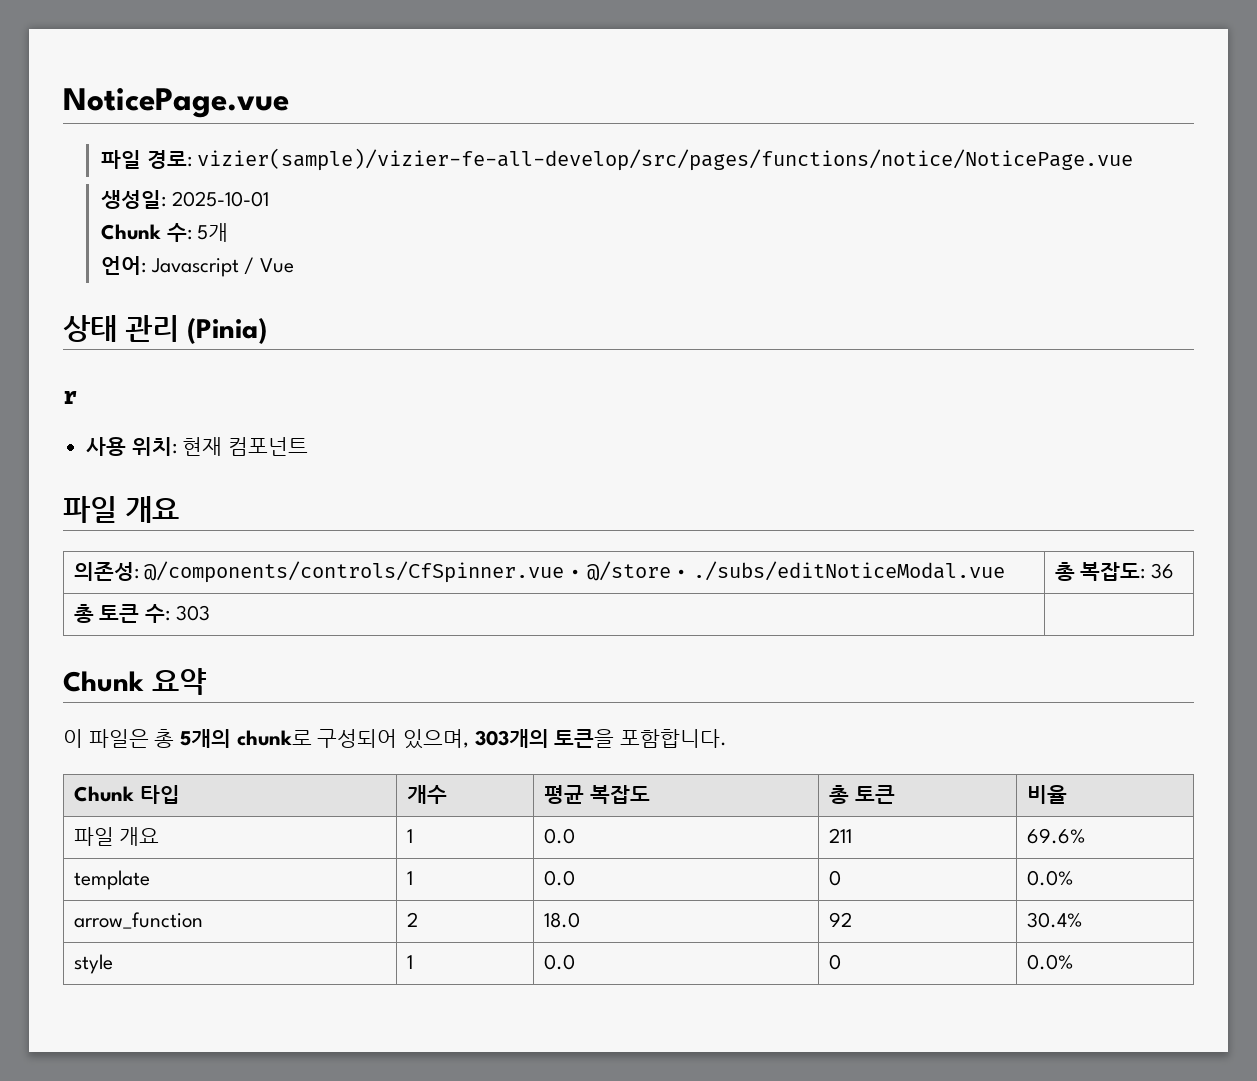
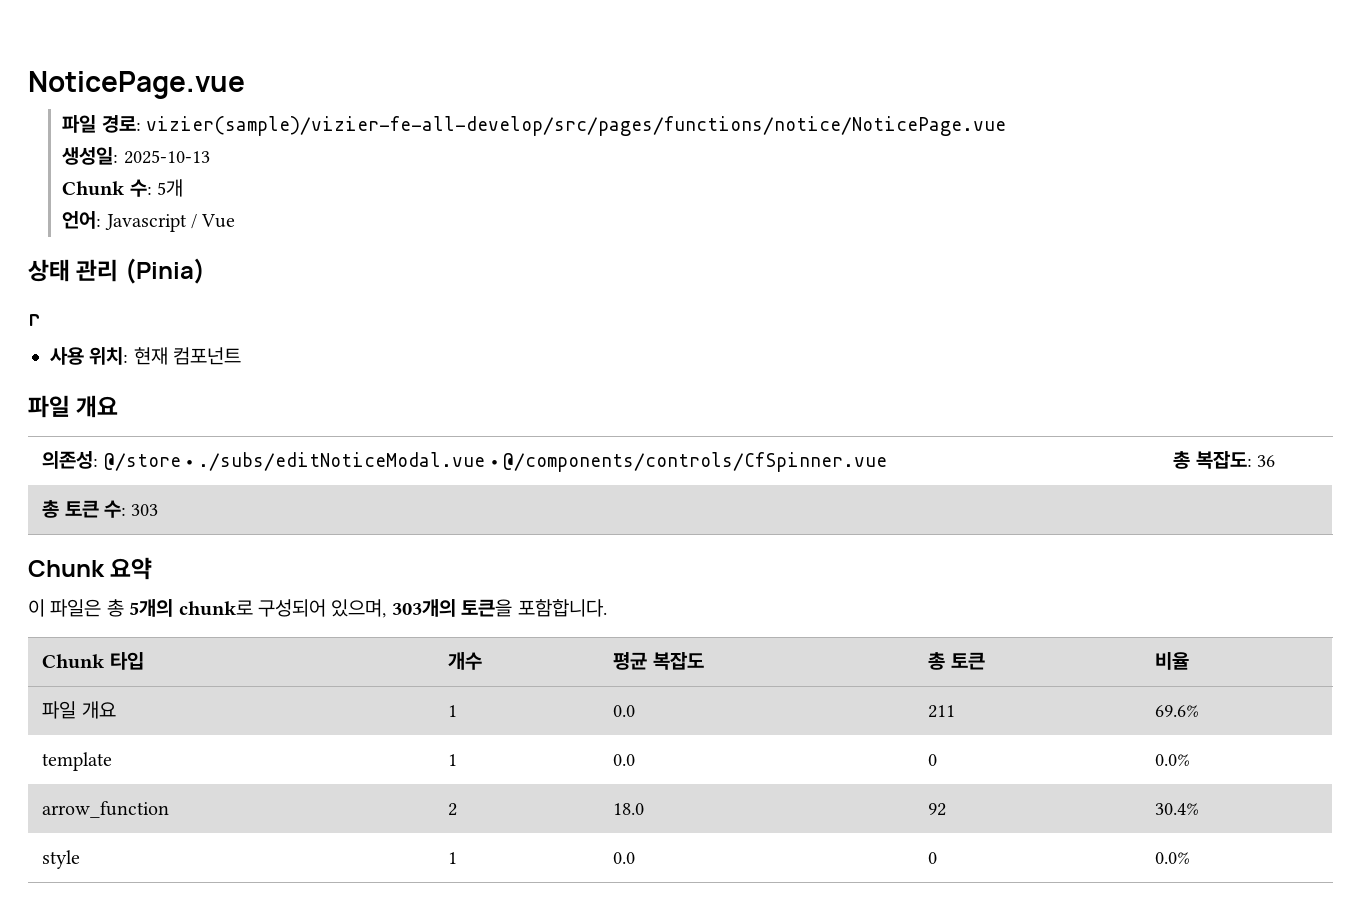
[171,191,269,207] 2025-10-01 -> [123,150,210,164] 2025-10-13
[144,561,581,583] @/components/controls/CfSpinner.vue • -> (99, 460) none
(1006, 571) none -> [490,452,888,472] • @/components/controls/CfSpinner.vue

